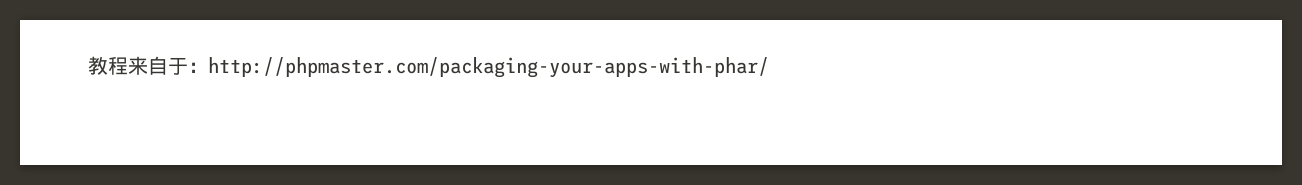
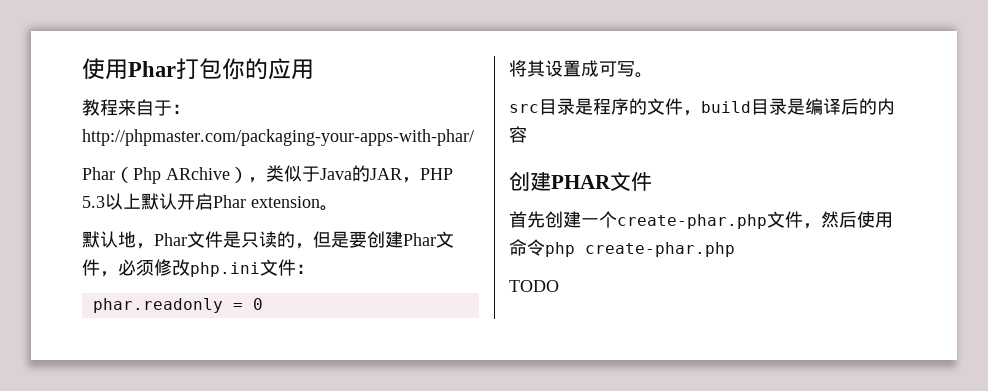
(88, 65) none -> [82,58,314,80] 使用Phar打包你的应用 //
(769, 67) none -> [82,165,453,184] [82,193,338,211] [82,231,454,249] [82,259,314,277] [92,298,263,313] [509,60,653,78] [509,98,895,116] [509,126,527,143] [509,171,652,192] [509,211,893,229] [509,239,735,257] [509,280,559,292] // Phar（Php ARchive），类似于Java的JAR，PHP 5.3以上默认开启Phar extension。 // 默认地，Phar文件是只读的，但是要创建Phar文件，必须修改php.ini文件： // phar.readonly = 0 // 将其设置成可写。 // src目录是程序的文件，build目录是编译后的内容 // 创建PHAR文件 // 首先创建一个create-phar.php文件，然后使用命令php create-phar.php // TODO

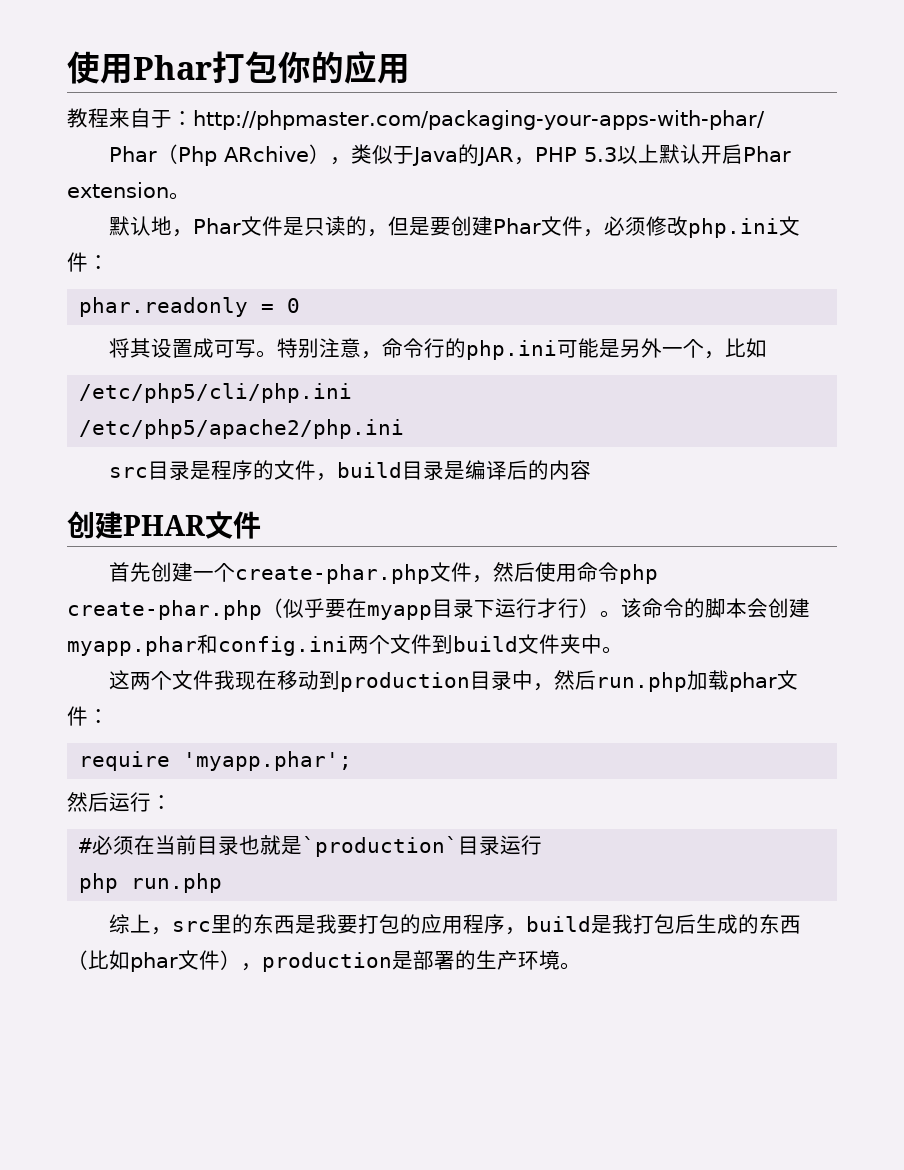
(653, 75) none -> [277,338,768,360] [79,383,353,403] [79,419,405,439] 特别注意，命令行的php.ini可能是另外一个，比如 // /etc/php5/cli/php.ini // /etc/php5/apache2/php.ini
[509,280,559,292] // TODO -> [262,598,810,620] [67,634,623,656] [109,670,799,692] [67,706,109,726] [79,751,353,771] [67,792,172,812] [79,835,543,857] [79,873,223,893] [109,914,802,935] [67,950,581,972] （似乎要在myapp目录下运行才行）。该命令的脚本会创建myapp.phar和config.ini两个文件到build文件夹中。 // 这两个文件我现在移动到production目录中，然后run.php加载phar文件： // require 'myapp.phar'; // 然后运行： // #必须在当前目录也就是`production`目录运行 // php run.php // 综上，src里的东西是我要打包的应用程序，build是我打包后生成的东西（比如phar文件），production是部署的生产环境。

